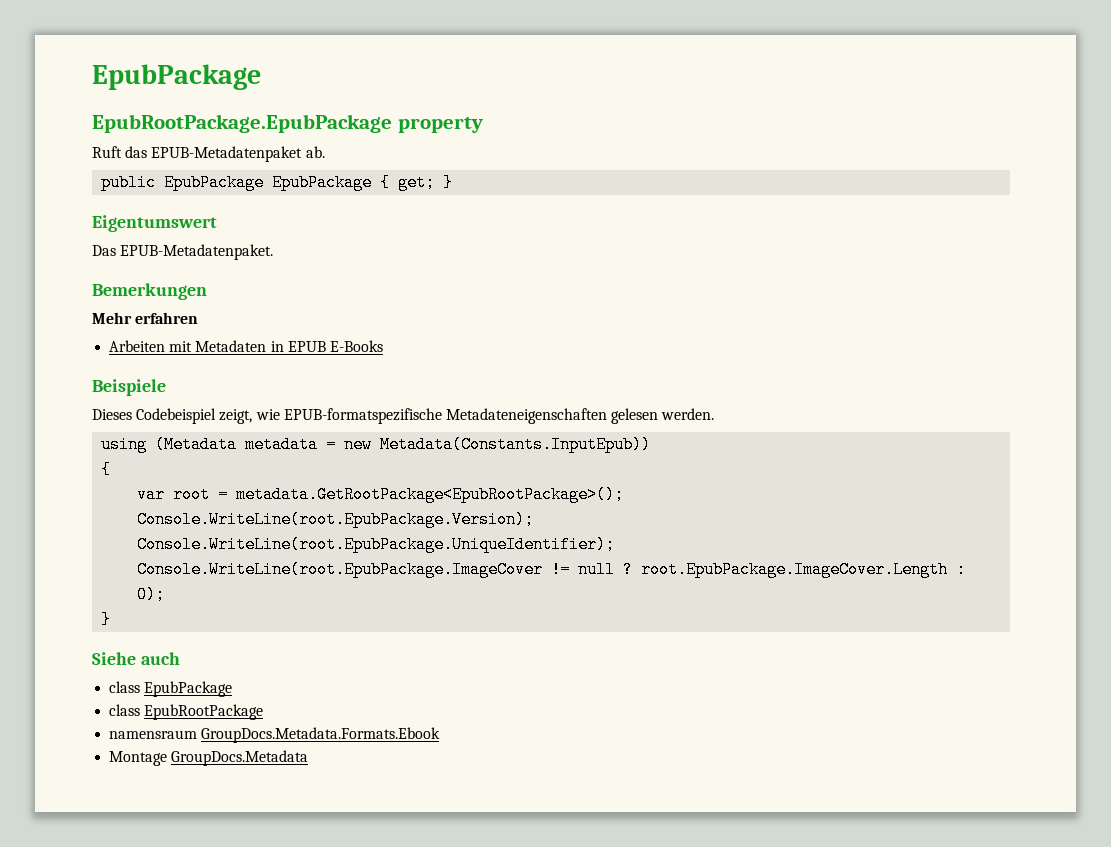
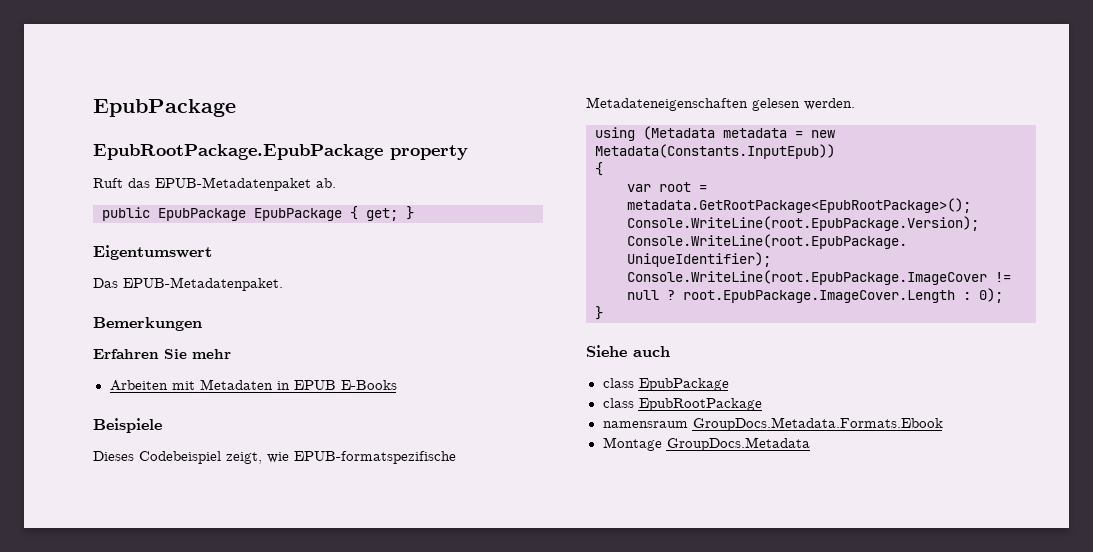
[92,312,199,324] Mehr erfahren -> [93,349,231,359] Erfahren Sie mehr

